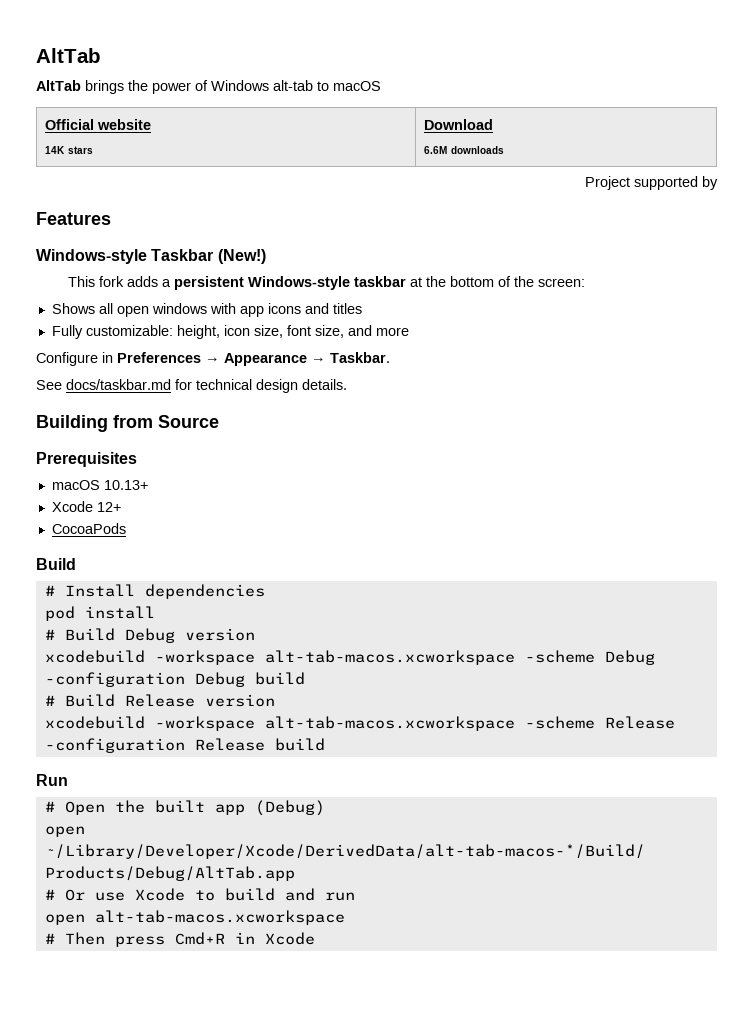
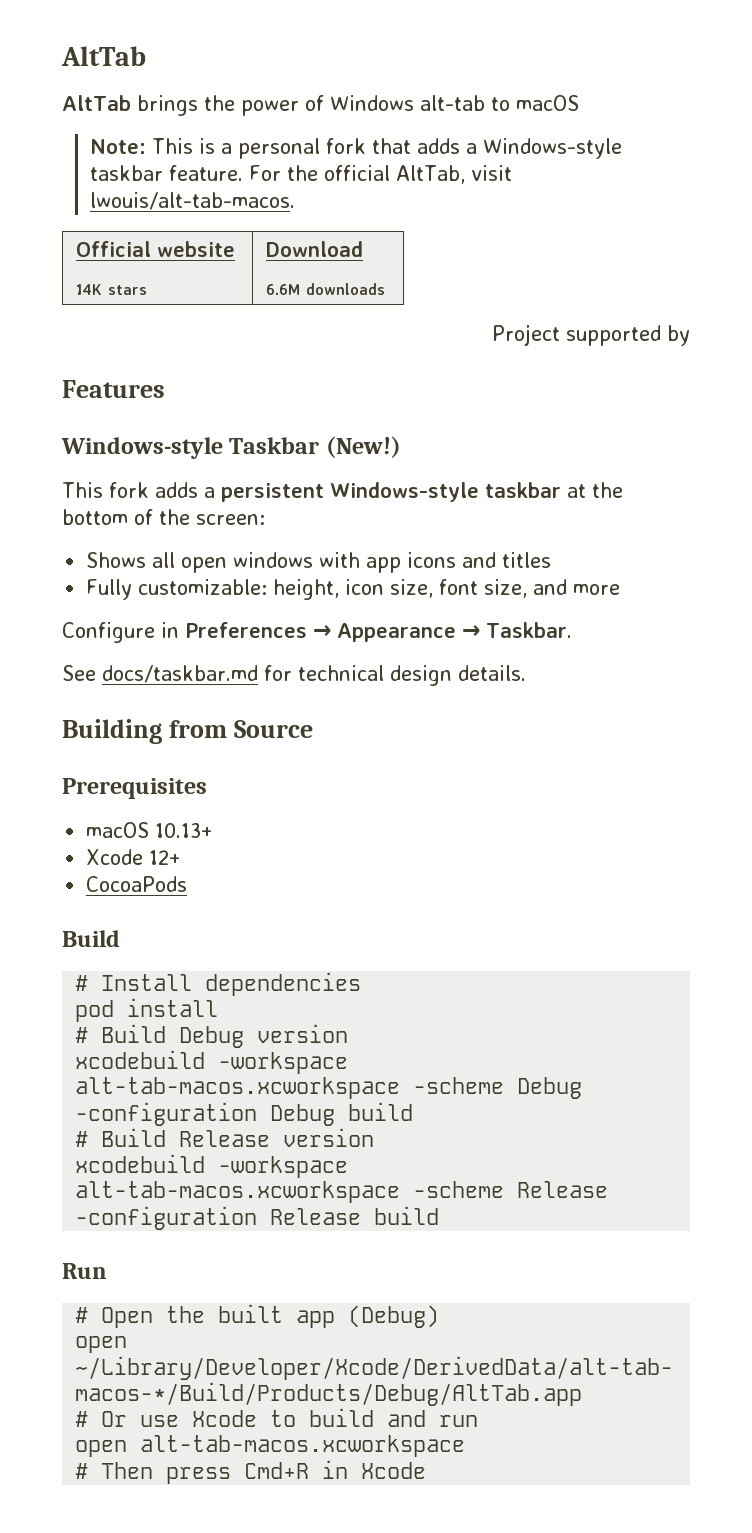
(381, 86) none -> [90,138,623,159] [90,165,513,184] [90,192,296,210] // Note: This is a personal fork that adds a Windows-style taskbar feature. For the official AltTab, visit lwouis/alt-tab-macos.

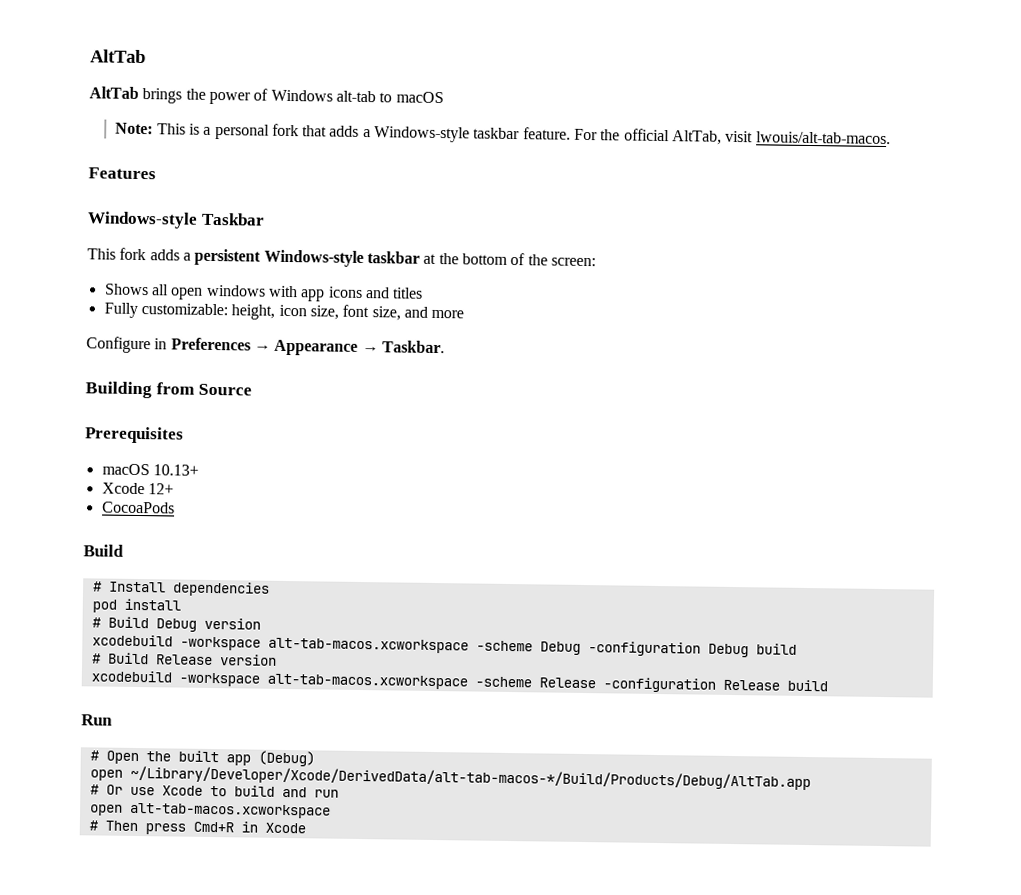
[76,241,236,257] [76,284,148,295] [266,241,364,257] [266,283,386,295] [492,324,690,346] // Official website // 14K stars | Download // 6.6M downloads // Project supported by -> (891, 138) none
[325,436,401,458] (New!) -> (265, 219) none
[62,665,526,686] // See docs/taskbar.md for technical design details. -> (445, 347) none

